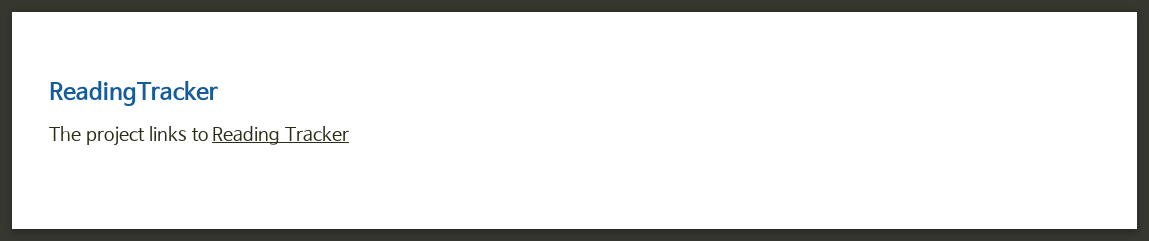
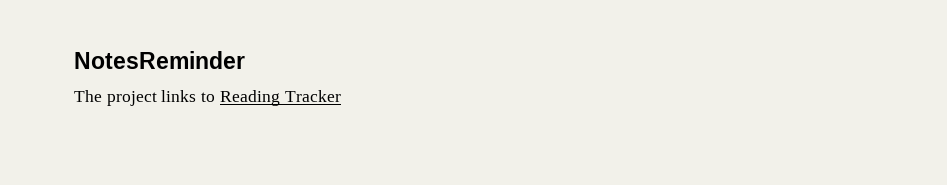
[49,81,218,106] ReadingTracker -> [74,51,245,69] NotesReminder

